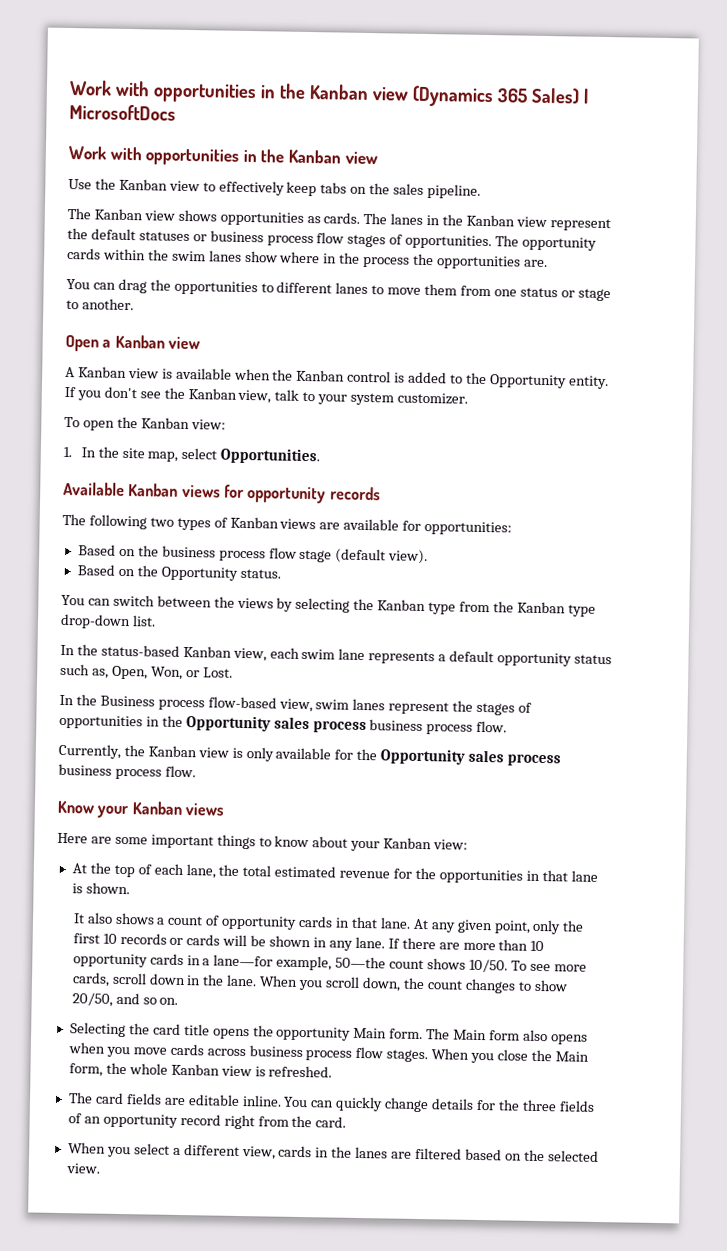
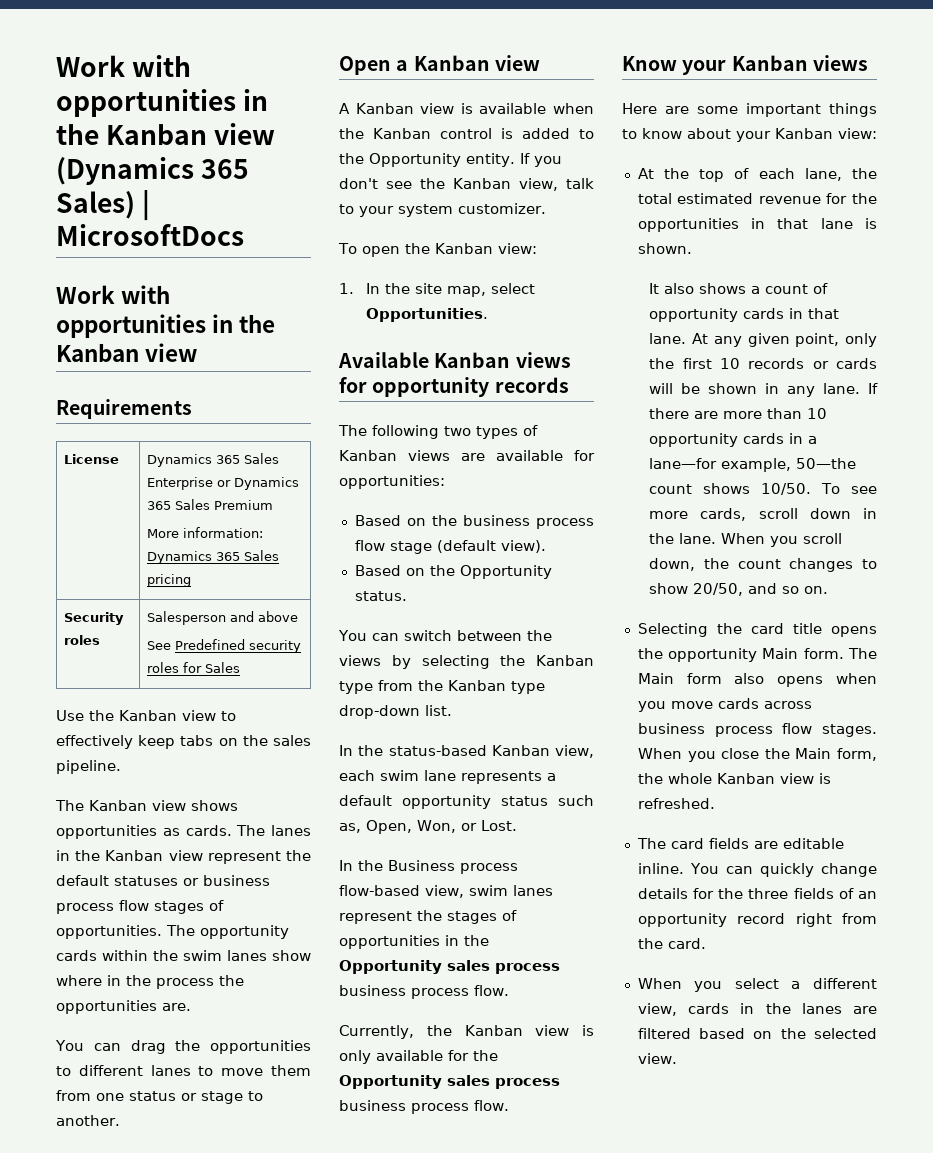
(378, 158) none -> [56,399,192,419] [63,454,119,464] [146,453,279,467] [146,477,299,490] [146,499,273,510] [146,527,263,538] [146,550,279,564] [146,574,191,587] [63,612,124,625] [63,635,100,645] [146,611,298,625] [146,639,301,653] [146,662,240,673] // Requirements // License | Dynamics 365 Sales Enterprise or Dynamics 365 Sales Premium // More information: Dynamics 365 Sales pricing // Security roles | Salesperson and above // See Predefined security roles for Sales

